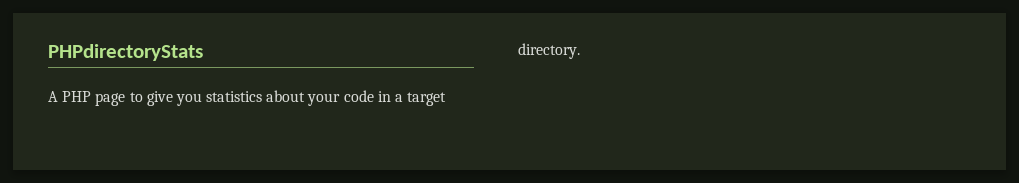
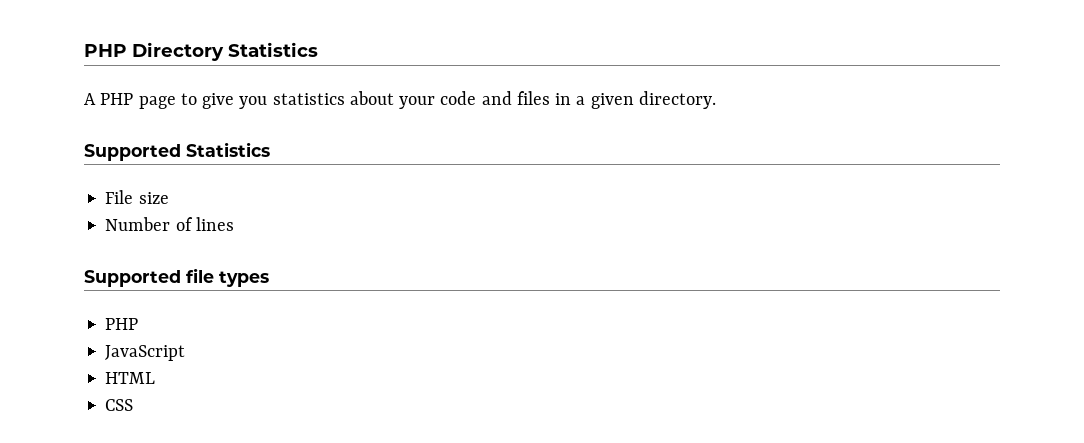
[48,44,203,61] PHPdirectoryStats -> [84,42,318,61] PHP Directory Statistics
(374, 96) none -> [481,91,550,105] and files
[407,92,447,106] target -> [590,93,634,109] given
(580, 51) none -> [84,142,270,161] [105,190,169,204] [105,217,234,231] [84,268,269,287] [105,318,139,330] [105,345,186,361] [105,372,156,384] [105,399,134,411] // Supported Statistics // File size // Number of lines // Supported file types // PHP // JavaScript // HTML // CSS

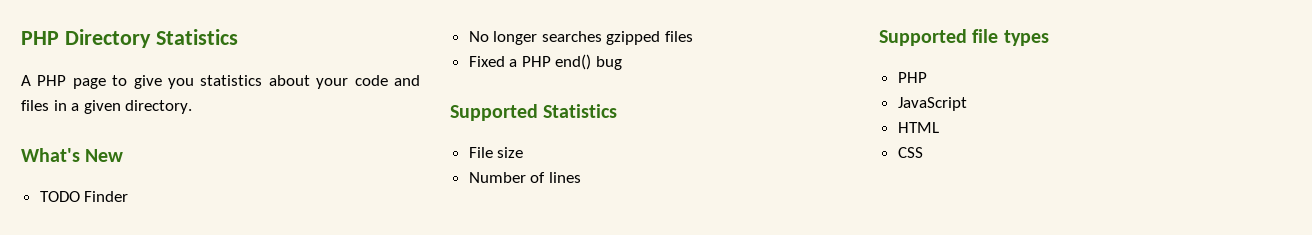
(716, 100) none -> [21,148,124,162] [39,191,129,202] [468,31,694,45] [468,54,623,70] // What's New // TODO Finder // No longer searches gzipped files // Fixed a PHP end() bug

